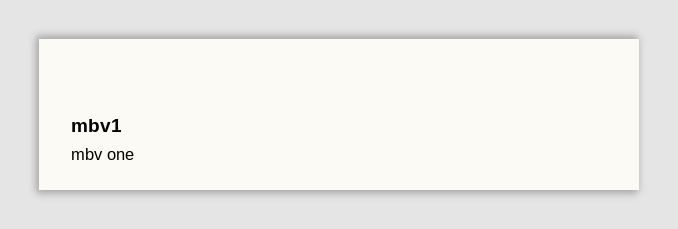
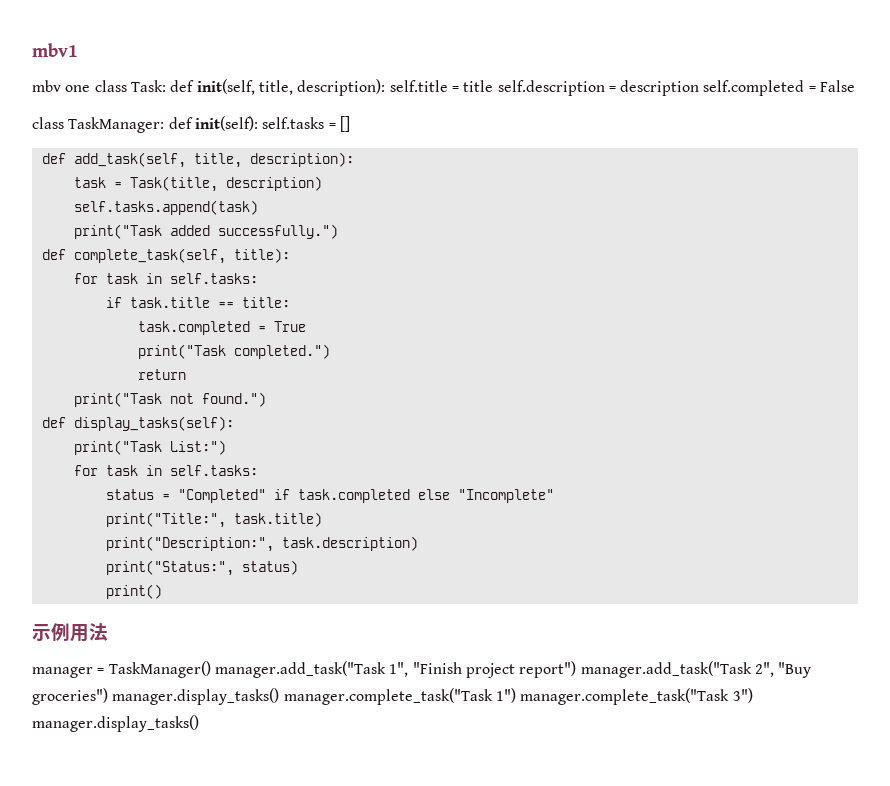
(134, 155) none -> [94,79,856,96] [32,116,350,133] [41,152,354,168] [73,176,322,192] [73,200,258,215] [73,224,338,239] [41,248,290,264] [73,273,258,284] [105,297,290,308] [137,321,306,335] [137,344,330,359] [137,369,186,380] [73,392,266,407] [41,416,234,431] [73,440,226,455] [73,465,258,476] [105,489,554,503] [105,512,322,528] [105,536,418,552] [105,560,298,576] [105,584,162,599] [32,623,108,642] [32,661,812,678] [32,688,753,705] [32,715,199,732] class Task: def init(self, title, description): self.title = title self.description = description self.completed = False // class TaskManager: def init(self): self.tasks = [] // def add_task(self, title, description): // task = Task(title, description) // self.tasks.append(task) // print("Task added successfully.") // def complete_task(self, title): // for task in self.tasks: // if task.title == title: // task.completed = True // print("Task completed.") // return // print("Task not found.") // def display_tasks(self): // print("Task List:") // for task in self.tasks: // status = "Completed" if task.completed else "Incomplete" // print("Title:", task.title) // print("Description:", task.description) // print("Status:", status) // print() // 示例用法 // manager = TaskManager() manager.add_task("Task 1", "Finish project report") manager.add_task("Task 2", "Buy groceries") manager.display_tasks() manager.complete_task("Task 1") manager.complete_task("Task 3") manager.display_tasks()

